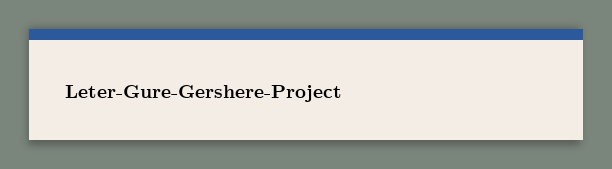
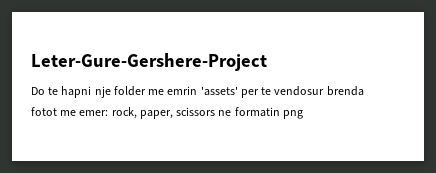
(342, 93) none -> [31,86,364,98] [31,107,303,119] // Do te hapni nje folder me emrin 'assets' per te vendosur brenda fotot me emer: rock, paper, scissors ne formatin png

